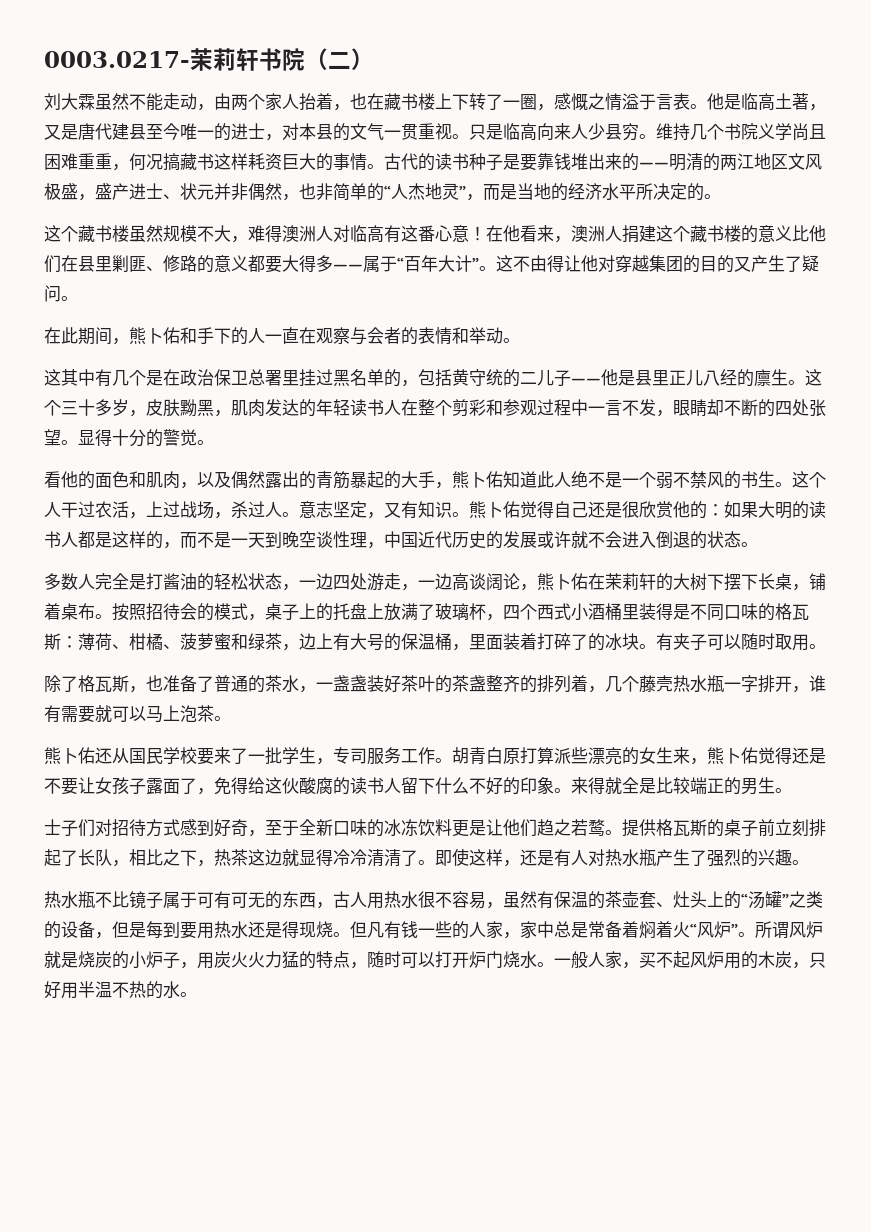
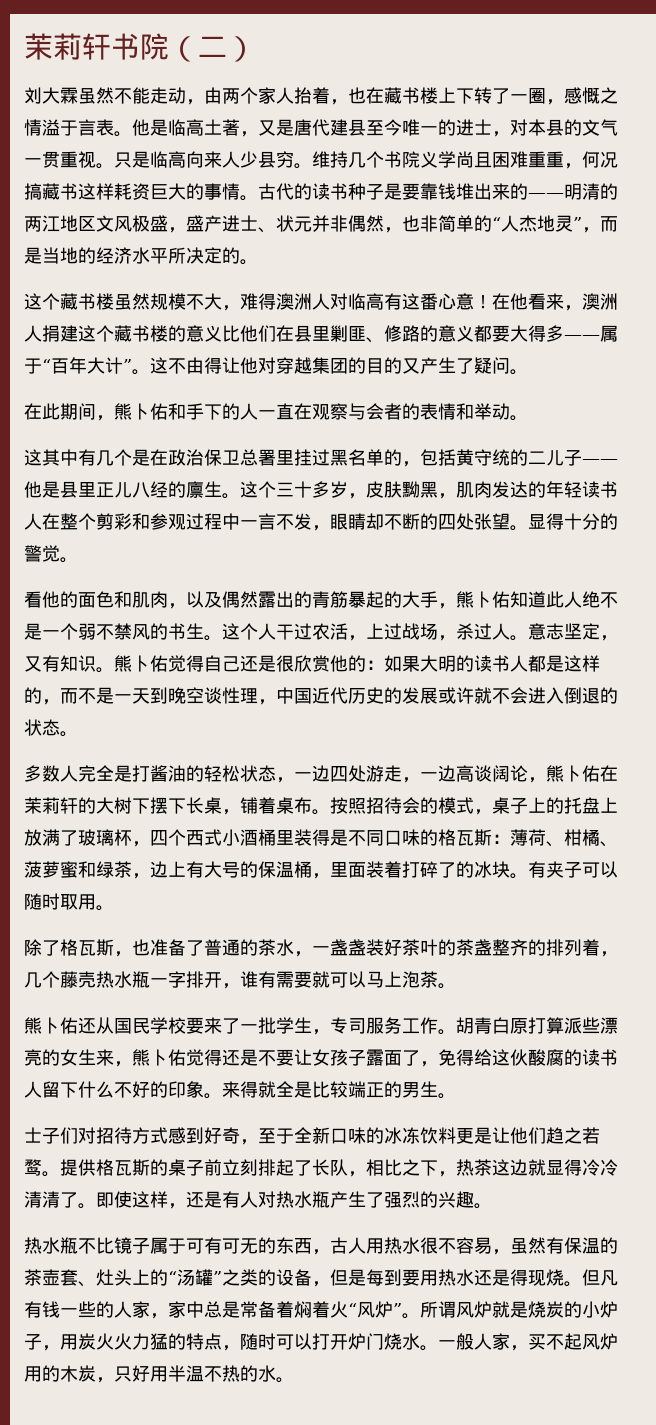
[44,51,190,68] 0003.0217- -> (24, 46) none

